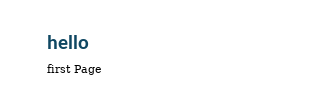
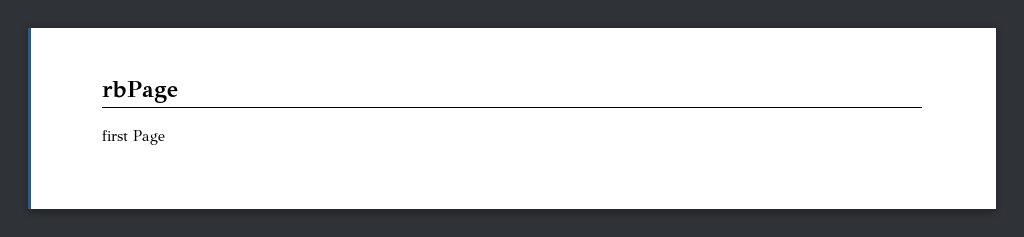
[47,35,89,49] hello -> [102,81,178,103] rbPage

